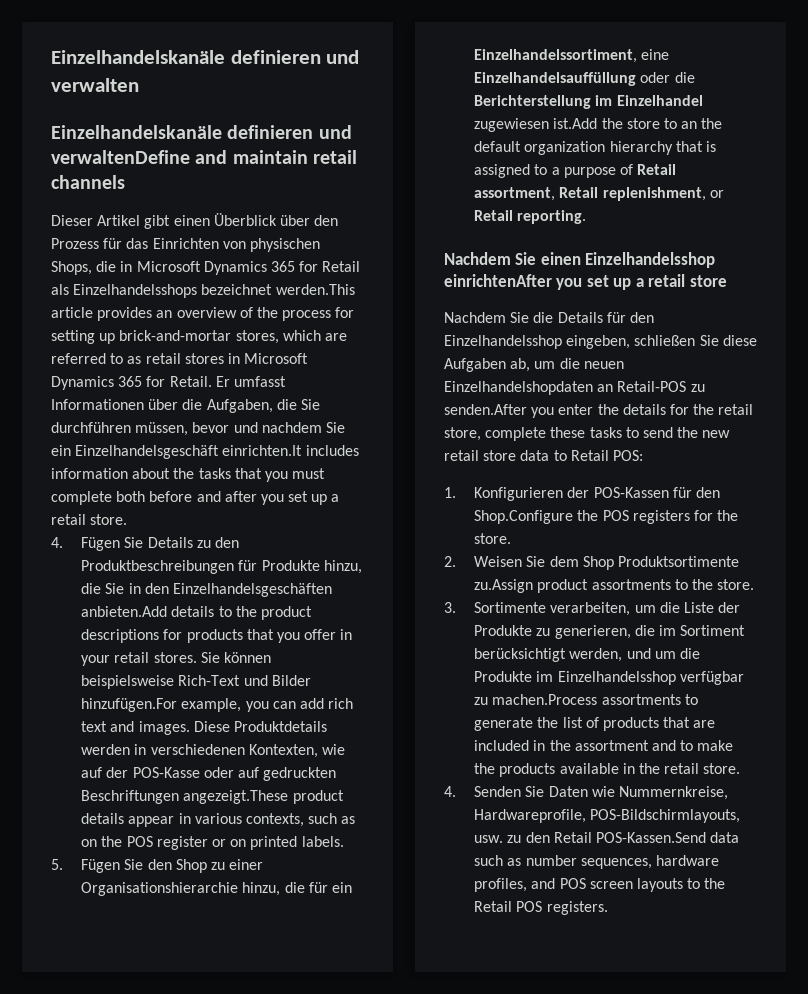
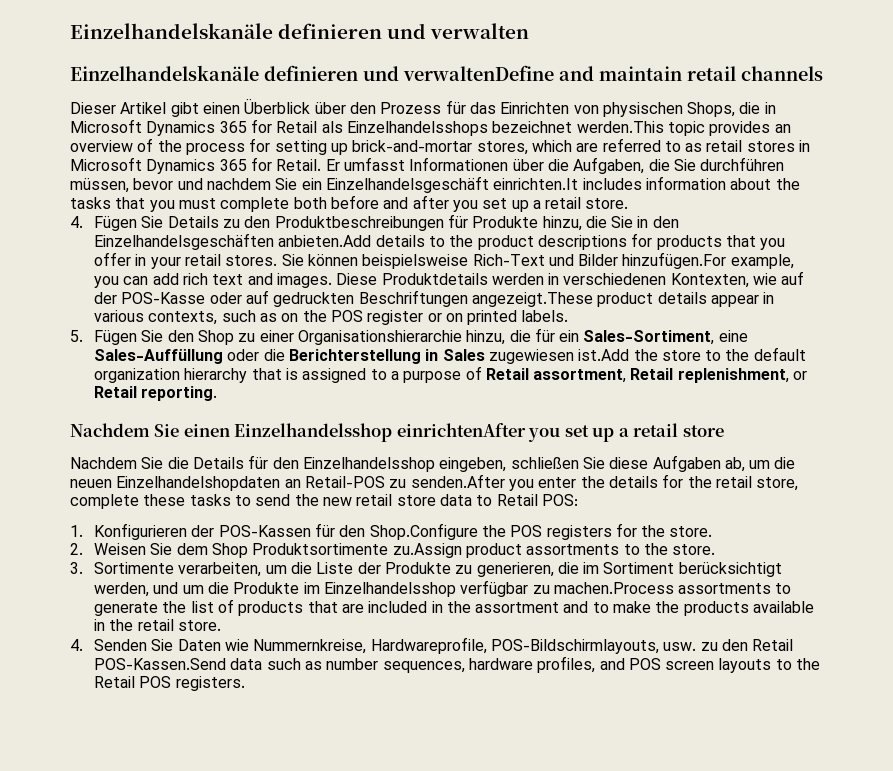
[51,307,93,318] article -> [667,121,705,136] topic
[474,49,670,63] [474,72,637,86] Einzelhandelssortiment, eine Einzelhandelsauffüllung -> [583,330,748,345] [93,349,223,364] Sales-Sortiment, eine Sales-Auffüllung
[595,95,703,106] im Einzelhandel -> [425,349,485,361] in Sales
[681,121,698,129] an -> (722, 355) none

